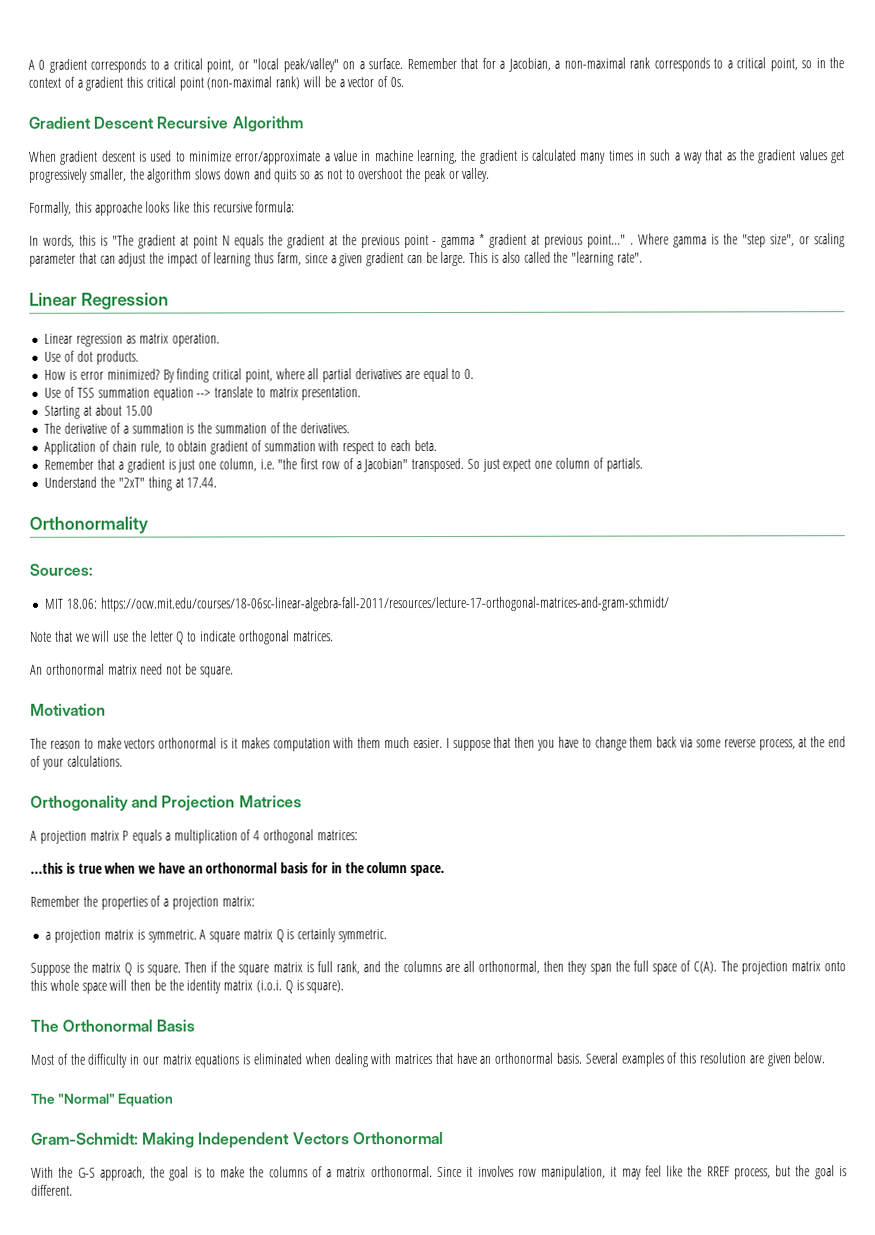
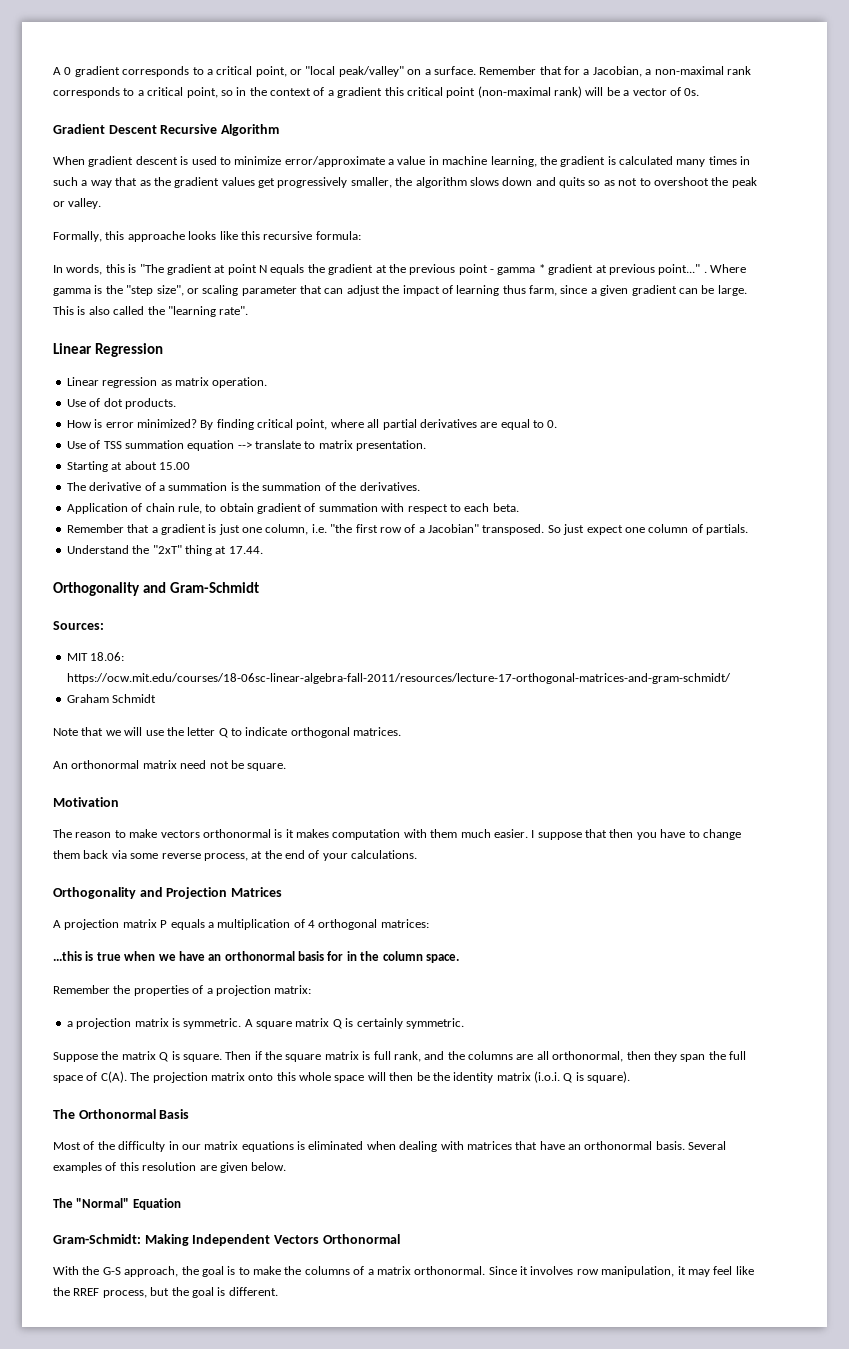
[29,516,149,534] Orthonormality -> [53,582,259,596] Orthogonality and Gram-Schmidt
(669, 604) none -> [66,694,157,703] // Graham Schmidt

